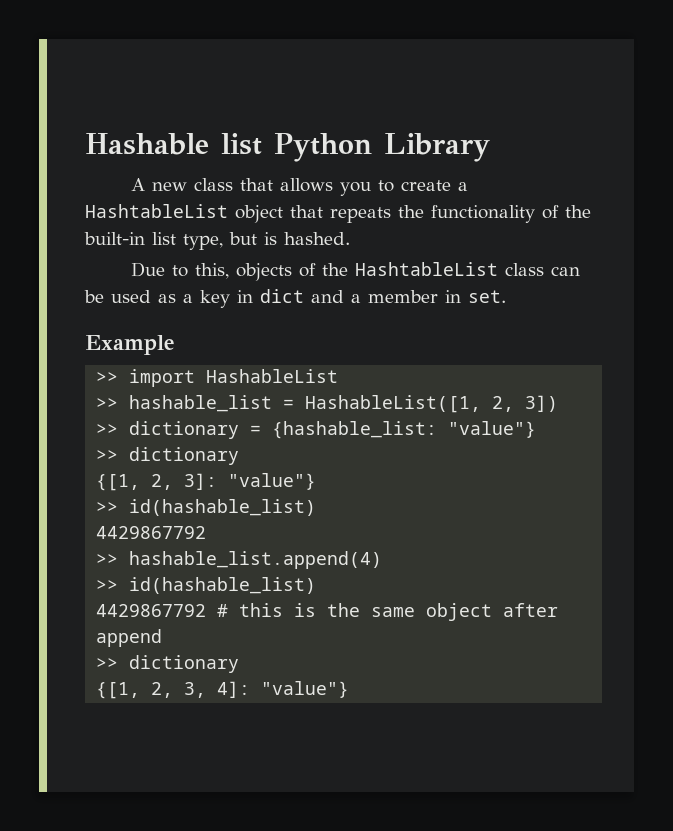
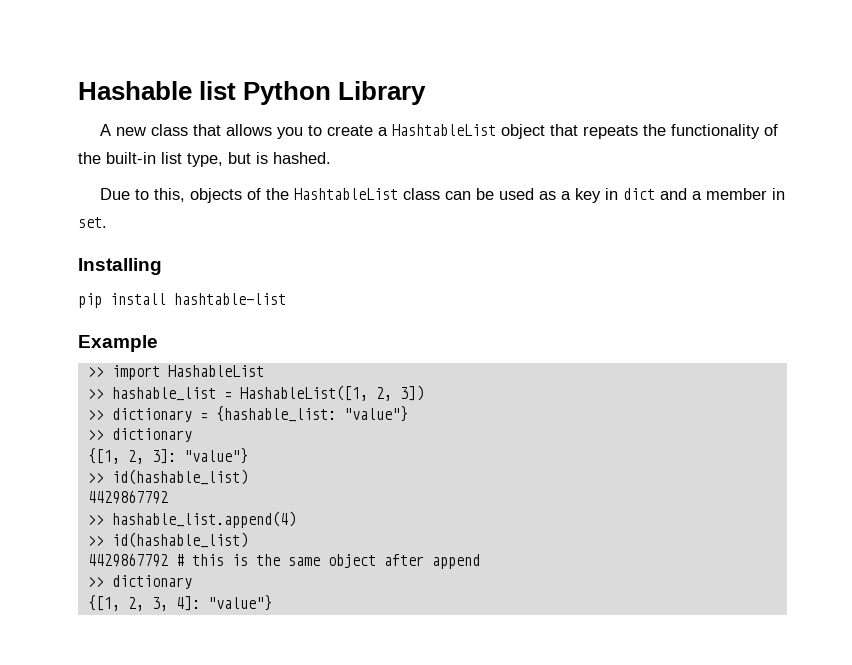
(506, 296) none -> [78,258,162,275] [78,293,286,308] // Installing // pip install hashtable-list

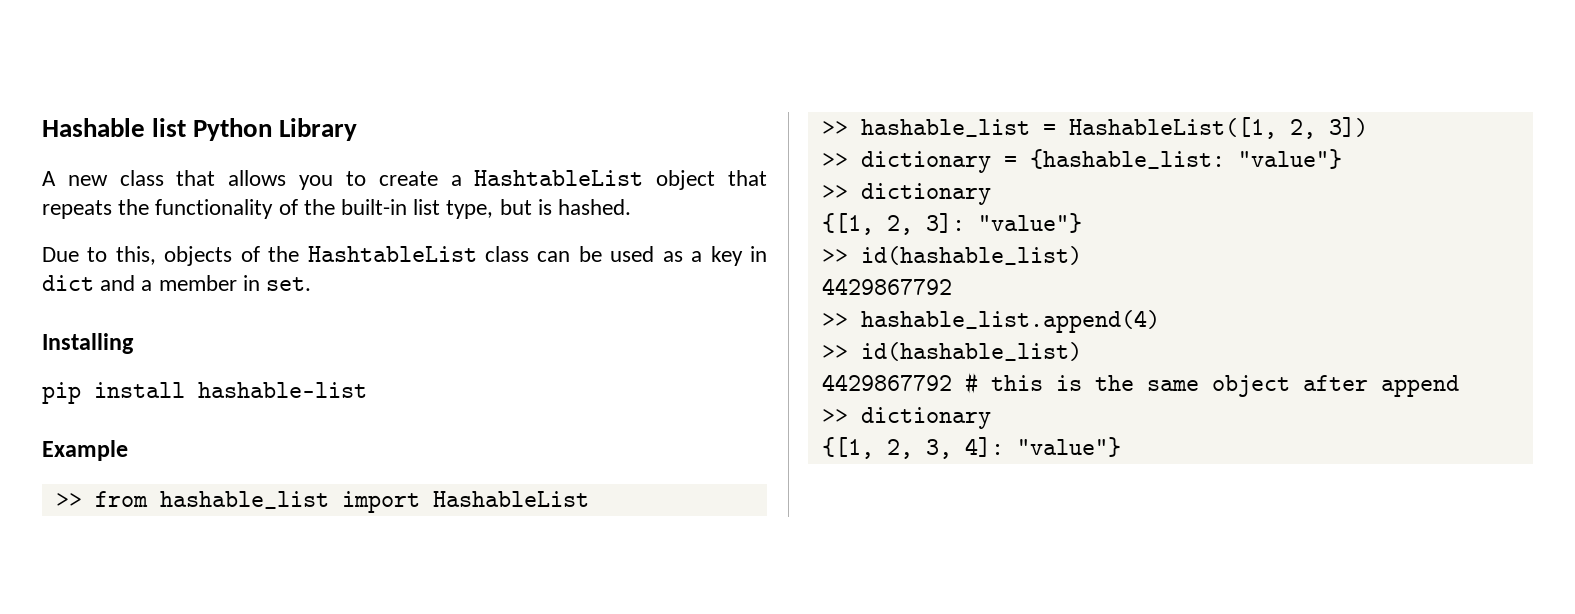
[174,293,286,305] hashtable-list -> [198,382,367,398] hashable-list
(104, 372) none -> [94,491,329,509] from hashable_list

